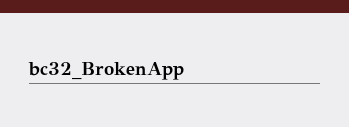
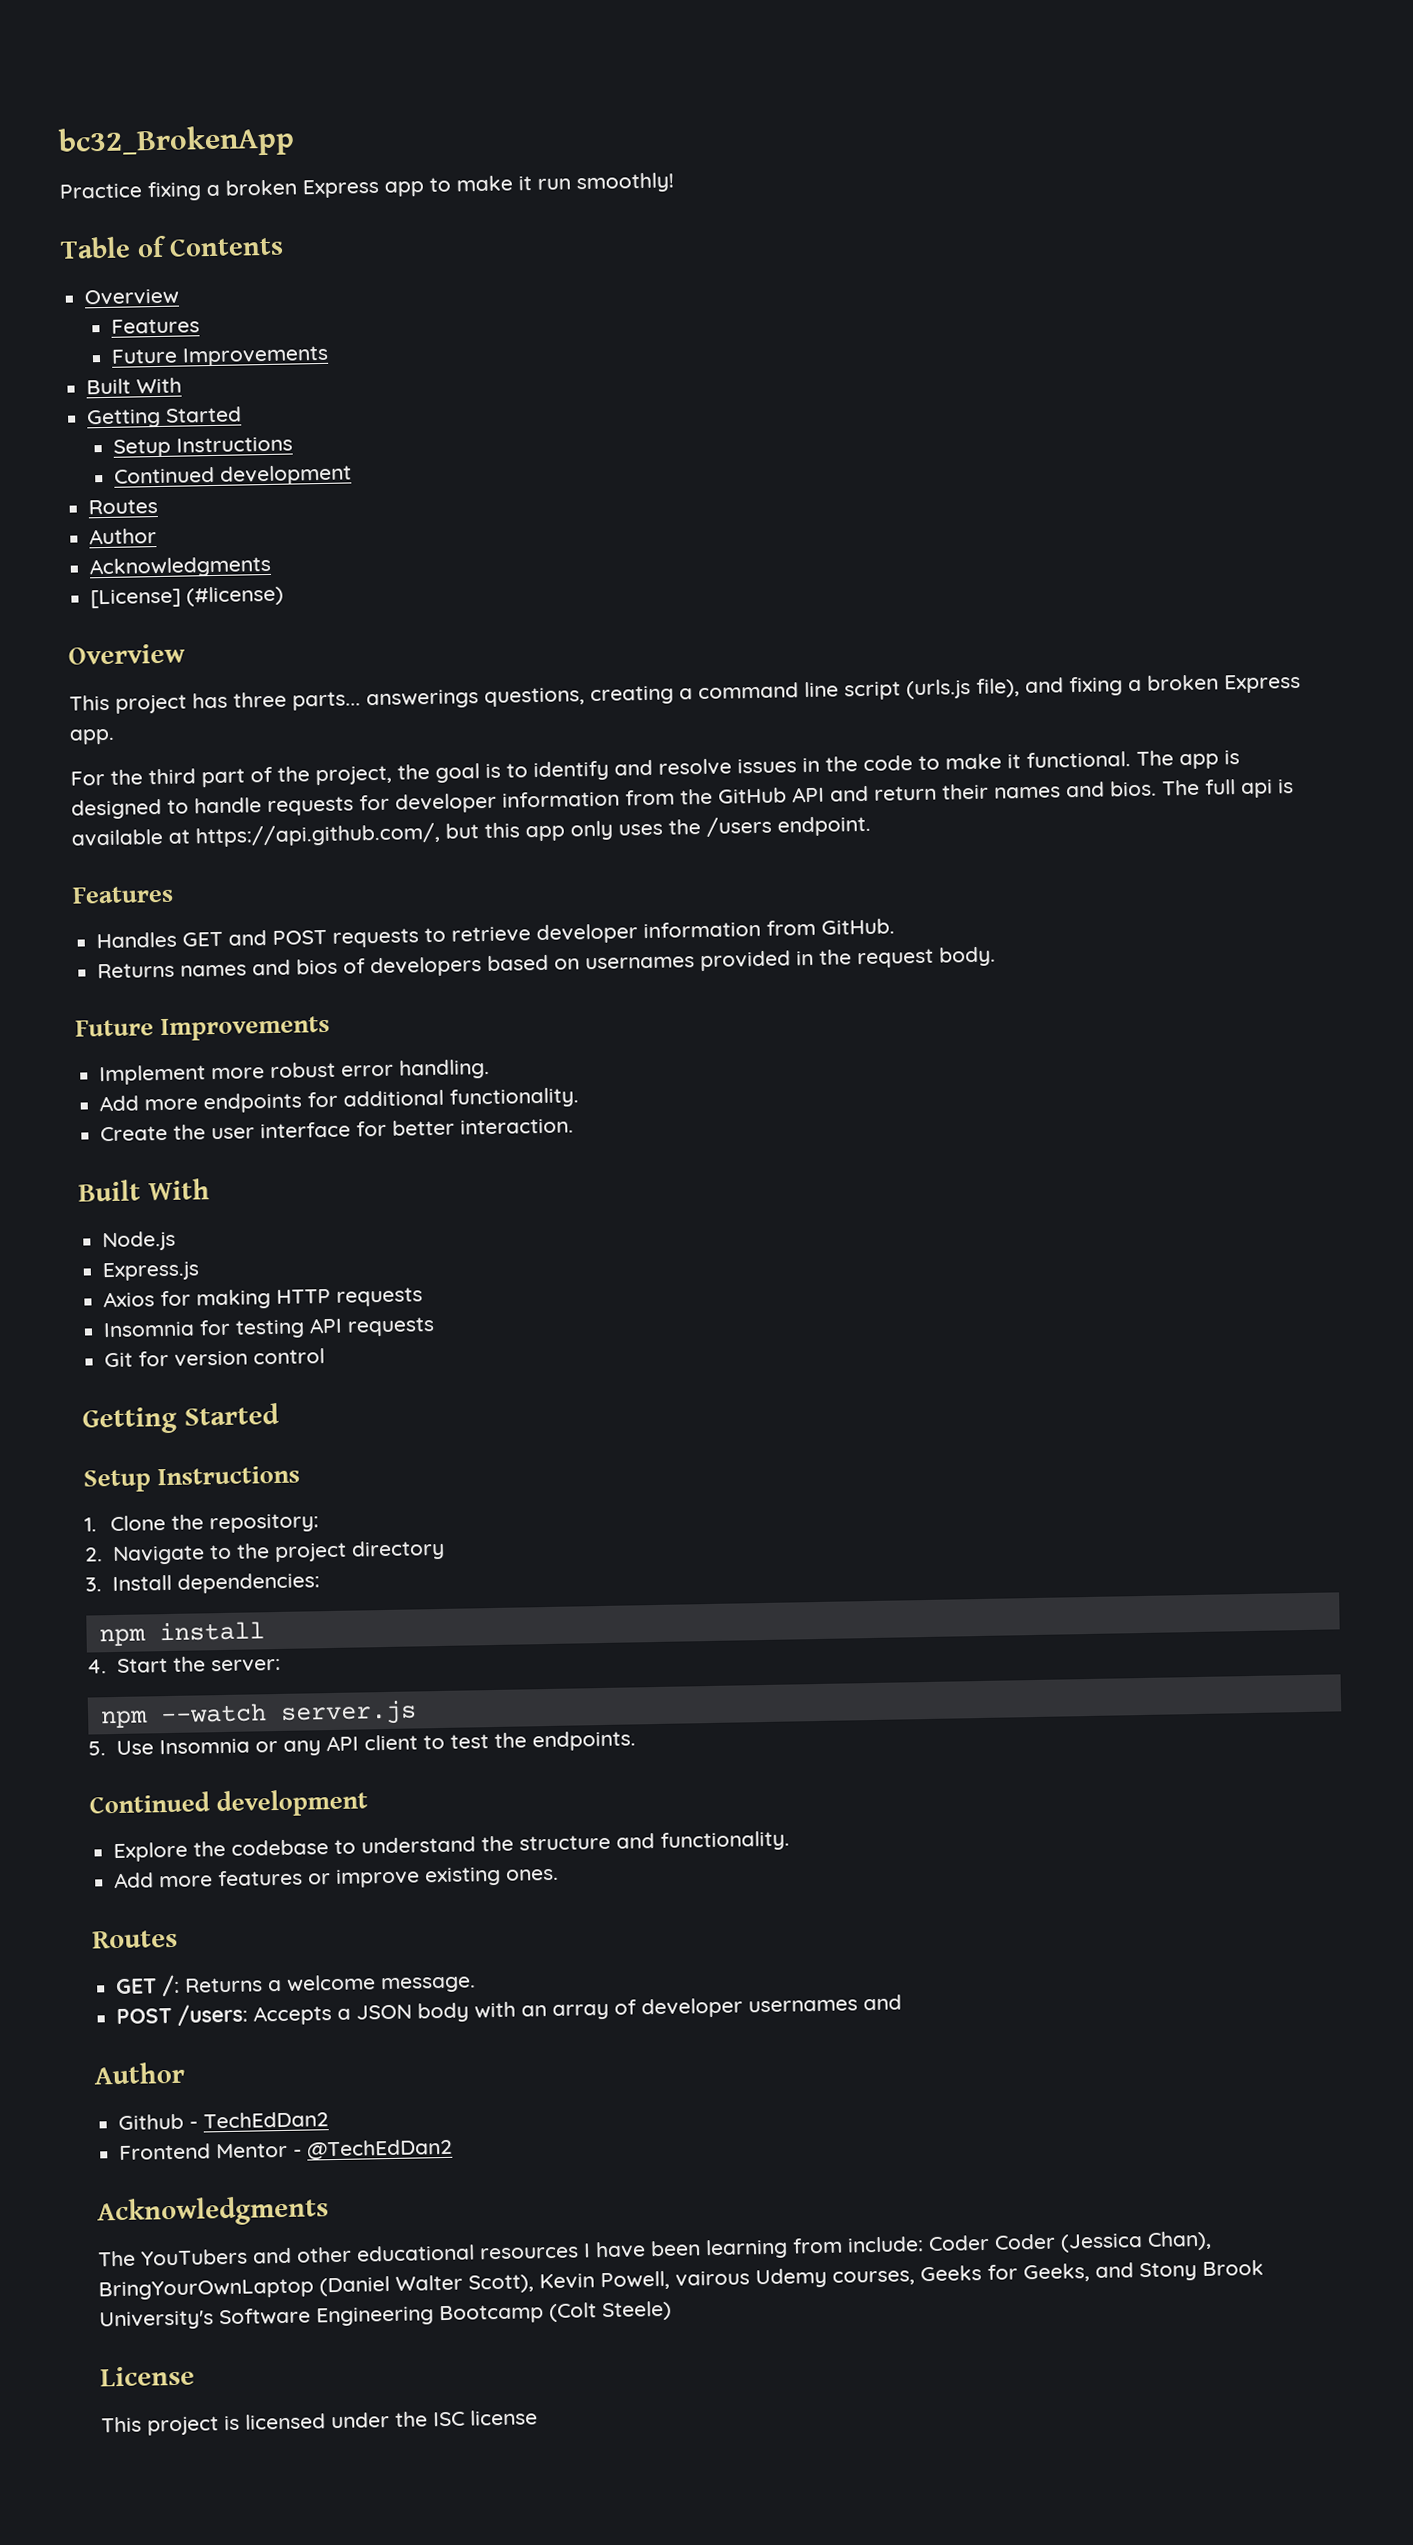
(184, 71) none -> [59,172,674,202] [60,235,285,259] [84,288,180,306] [111,318,201,334] [111,345,330,367] [86,377,183,395] [86,406,243,429] [113,436,294,458] [114,464,353,486] [88,499,159,515] [89,528,158,545] [89,555,273,579] [90,585,285,609] [68,643,186,665] [69,673,1301,714] [69,728,115,745] [70,750,1240,788] [71,779,1294,820] [71,815,871,848] [72,885,174,904] [96,918,896,949] [97,946,997,979] [75,1015,331,1042] [99,1058,491,1086] [99,1087,580,1114] [100,1118,575,1142] [78,1178,210,1202] [102,1230,177,1252] [102,1261,201,1282] [103,1287,424,1310] [103,1317,436,1339] [104,1348,326,1368] [82,1402,280,1435] [83,1465,301,1493] [84,1513,320,1534] [84,1539,445,1566] [85,1572,320,1594] [98,1621,265,1647] [87,1656,281,1674] [100,1700,417,1729] [88,1730,636,1756] [89,1788,369,1818] [113,1830,791,1863] [114,1866,560,1889] [92,1929,178,1949] [115,1974,477,1997] [116,1994,903,2026] [94,2061,185,2085] [118,2111,330,2131] [119,2138,454,2161] [97,2195,329,2228] [98,2230,1212,2267] [98,2259,1264,2301] [99,2300,672,2331] [100,2365,195,2387] [101,2409,538,2436] // Practice fixing a broken Express app to make it run smoothly! // Table of Contents // Overview // Features // Future Improvements // Built With // Getting Started // Setup Instructions // Continued development // Routes // Author // Acknowledgments // [License] (#license) // Overview // This project has three parts... answerings questions, creating a command line script (urls.js file), and fixing a broken Express app. // For the third part of the project, the goal is to identify and resolve issues in the code to make it functional. The app is designed to handle requests for developer information from the GitHub API and return their names and bios. The full api is available at https://api.github.com/, but this app only uses the /users endpoint. // Features // Handles GET and POST requests to retrieve developer information from GitHub. // Returns names and bios of developers based on usernames provided in the request body. // Future Improvements // Implement more robust error handling. // Add more endpoints for additional functionality. // Create the user interface for better interaction. // Built With // Node.js // Express.js // Axios for making HTTP requests // Insomnia for testing API requests // Git for version control // Getting Started // Setup Instructions // 1. Clone the repository: // 2. Navigate to the project directory // 3. Install dependencies: // npm install // 4. Start the server: // npm --watch server.js // 5. Use Insomnia or any API client to test the endpoints. // Continued development // Explore the codebase to understand the structure and functionality. // Add more features or improve existing ones. // Routes // GET /: Returns a welcome message. // POST /users: Accepts a JSON body with an array of developer usernames and // Author // Github - TechEdDan2 // Frontend Mentor - @TechEdDan2 // Acknowledgments // The YouTubers and other educational resources I have been learning from include: Coder Coder (Jessica Chan), BringYourOwnLaptop (Daniel Walter Scott), Kevin Powell, vairous Udemy courses, Geeks for Geeks, and Stony Brook University's Software Engineering Bootcamp (Colt Steele) // License // This project is licensed under the ISC license

